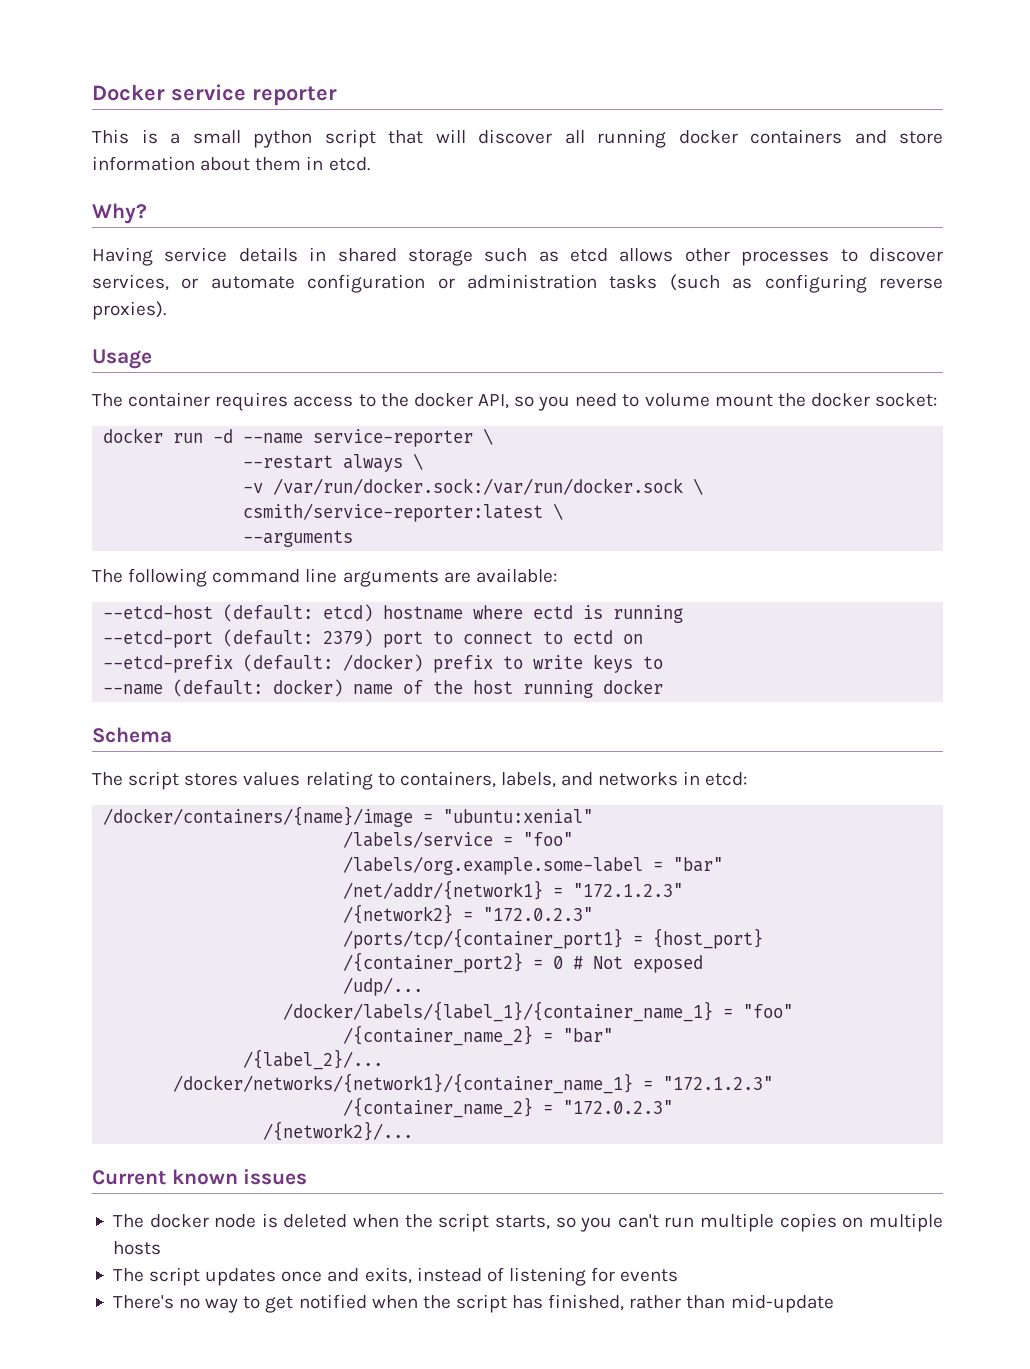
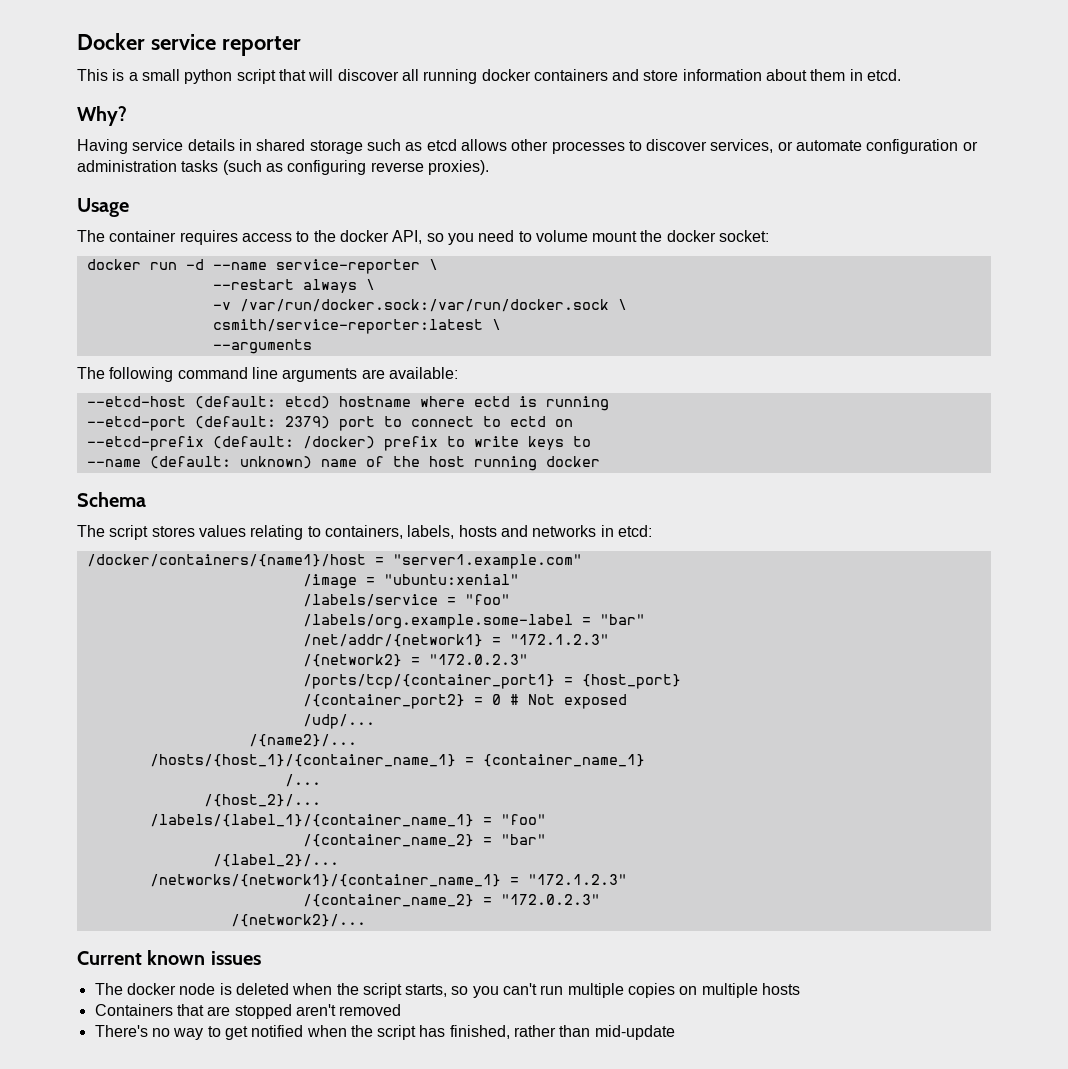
[273,679,344,697] docker) -> [239,456,312,469] unknown)
(556, 780) none -> [458,525,497,537] hosts
[103,806,414,827] /docker/containers/{name}/image -> [86,554,582,569] [302,574,357,589] /docker/containers/{name1}/host = "server1.example.com" // /image
[283,1001,714,1022] /docker/labels/{label_1}/{container_name_1} -> [248,734,357,747] [149,754,645,767] [284,774,321,787] [203,794,321,807] [149,814,474,827] /{name2}/... // /hosts/{host_1}/{container_name_1} = {container_name_1} // /... // /{host_2}/... // /labels/{label_1}/{container_name_1}
[173,1073,634,1094] /docker/networks/{network1}/{container_name_1} -> [149,874,501,887] /networks/{network1}/{container_name_1}
[112,1267,679,1286] The script updates once and exits, instead of listening for events -> [94,1004,402,1019] Containers that are stopped aren't removed

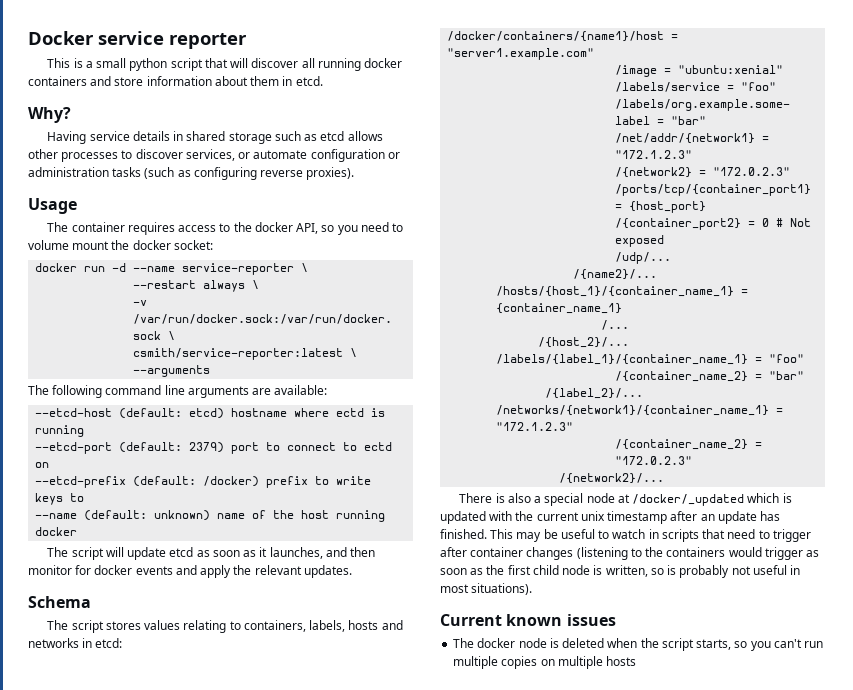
(600, 461) none -> [47,547,376,560] [28,565,352,578] // The script will update etcd as soon as it launches, and then monitor for docker events and apply the relevant updates.
(366, 920) none -> [459,493,792,506] [440,511,781,524] [440,529,811,542] [440,547,820,560] [440,565,801,578] [440,583,533,595] // There is also a special node at /docker/_updated which is updated with the current unix timestamp after an update has finished. This may be useful to watch in scripts that need to trigger after container changes (listening to the containers would trigger as soon as the first child node is written, so is probably not useful in most situations).
[94,1004,402,1019] [94,1025,675,1040] // Containers that are stopped aren't removed // There's no way to get notified when the script has finished, rather than mid-update -> (637, 661) none

